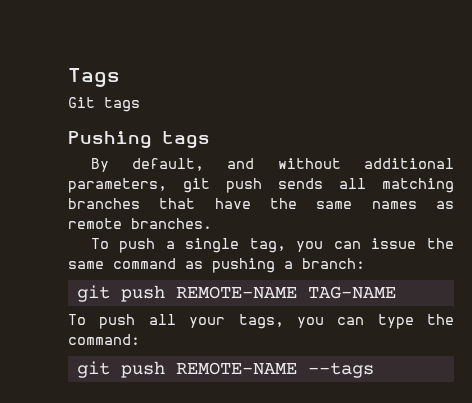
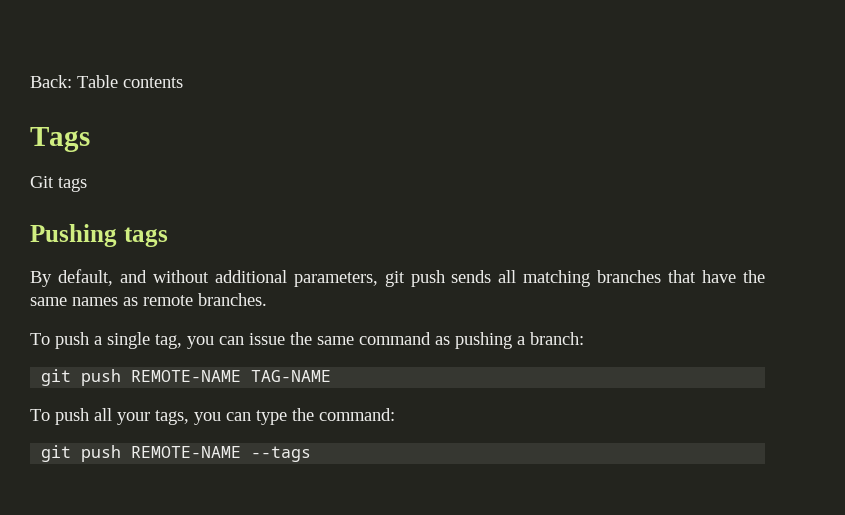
(68, 77) none -> [30,75,183,88] Back: Table contents //

